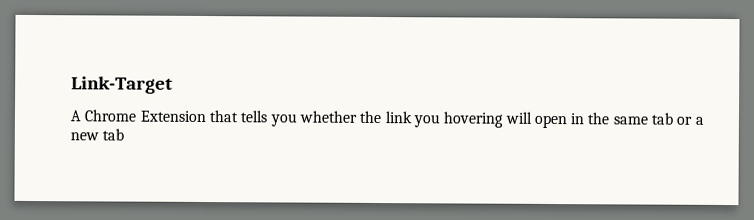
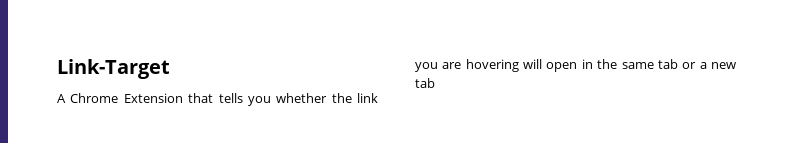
(440, 121) none -> [442,62,462,69] are

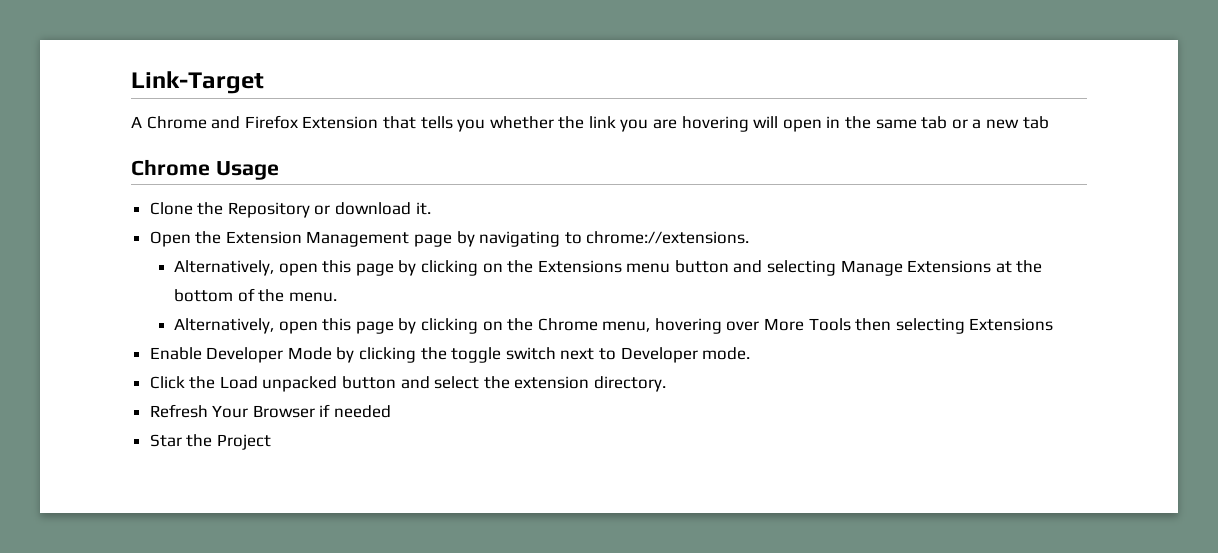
(119, 98) none -> [211,115,298,129] and Firefox
(435, 83) none -> [131,159,279,180] [149,202,431,218] [149,231,750,247] [173,260,1043,276] [173,288,337,302] [173,318,1054,334] [149,347,751,363] [149,376,667,392] [149,404,392,418] [149,434,271,450] // Chrome Usage // Clone the Repository or download it. // Open the Extension Management page by navigating to chrome://extensions. // Alternatively, open this page by clicking on the Extensions menu button and selecting Manage Extensions at the bottom of the menu. // Alternatively, open this page by clicking on the Chrome menu, hovering over More Tools then selecting Extensions // Enable Developer Mode by clicking the toggle switch next to Developer mode. // Click the Load unpacked button and select the extension directory. // Refresh Your Browser if needed // Star the Project

